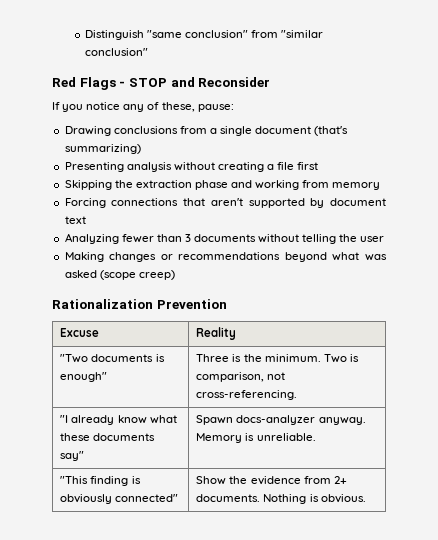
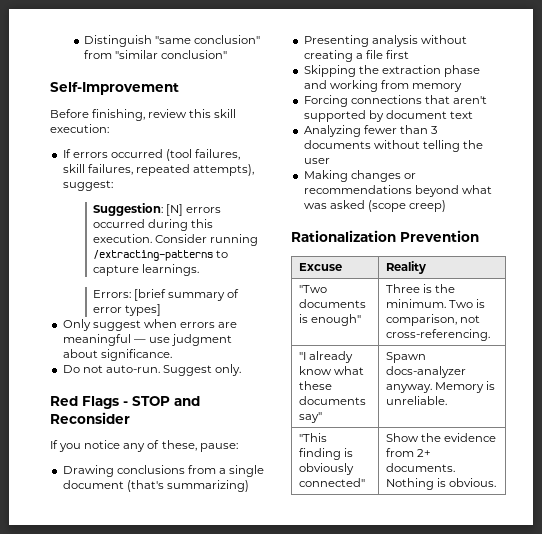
(148, 52) none -> [50,82,179,95] [50,109,237,121] [50,124,109,133] [62,149,241,161] [62,164,254,176] [62,180,113,191] [92,203,222,216] [92,219,214,231] [92,234,259,246] [92,250,229,261] [92,264,200,276] [92,289,240,301] [92,304,162,316] [62,319,238,331] [62,334,232,346] [62,349,172,361] [62,364,242,376] // Self-Improvement // Before finishing, review this skill execution: // If errors occurred (tool failures, skill failures, repeated attempts), suggest: // Suggestion: [N] errors occurred during this execution. Consider running /extracting-patterns to capture learnings. // Errors: [brief summary of error types] // Only suggest when errors are meaningful — use judgment about significance. // Do not auto-run. Suggest only.

